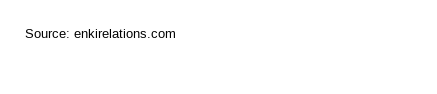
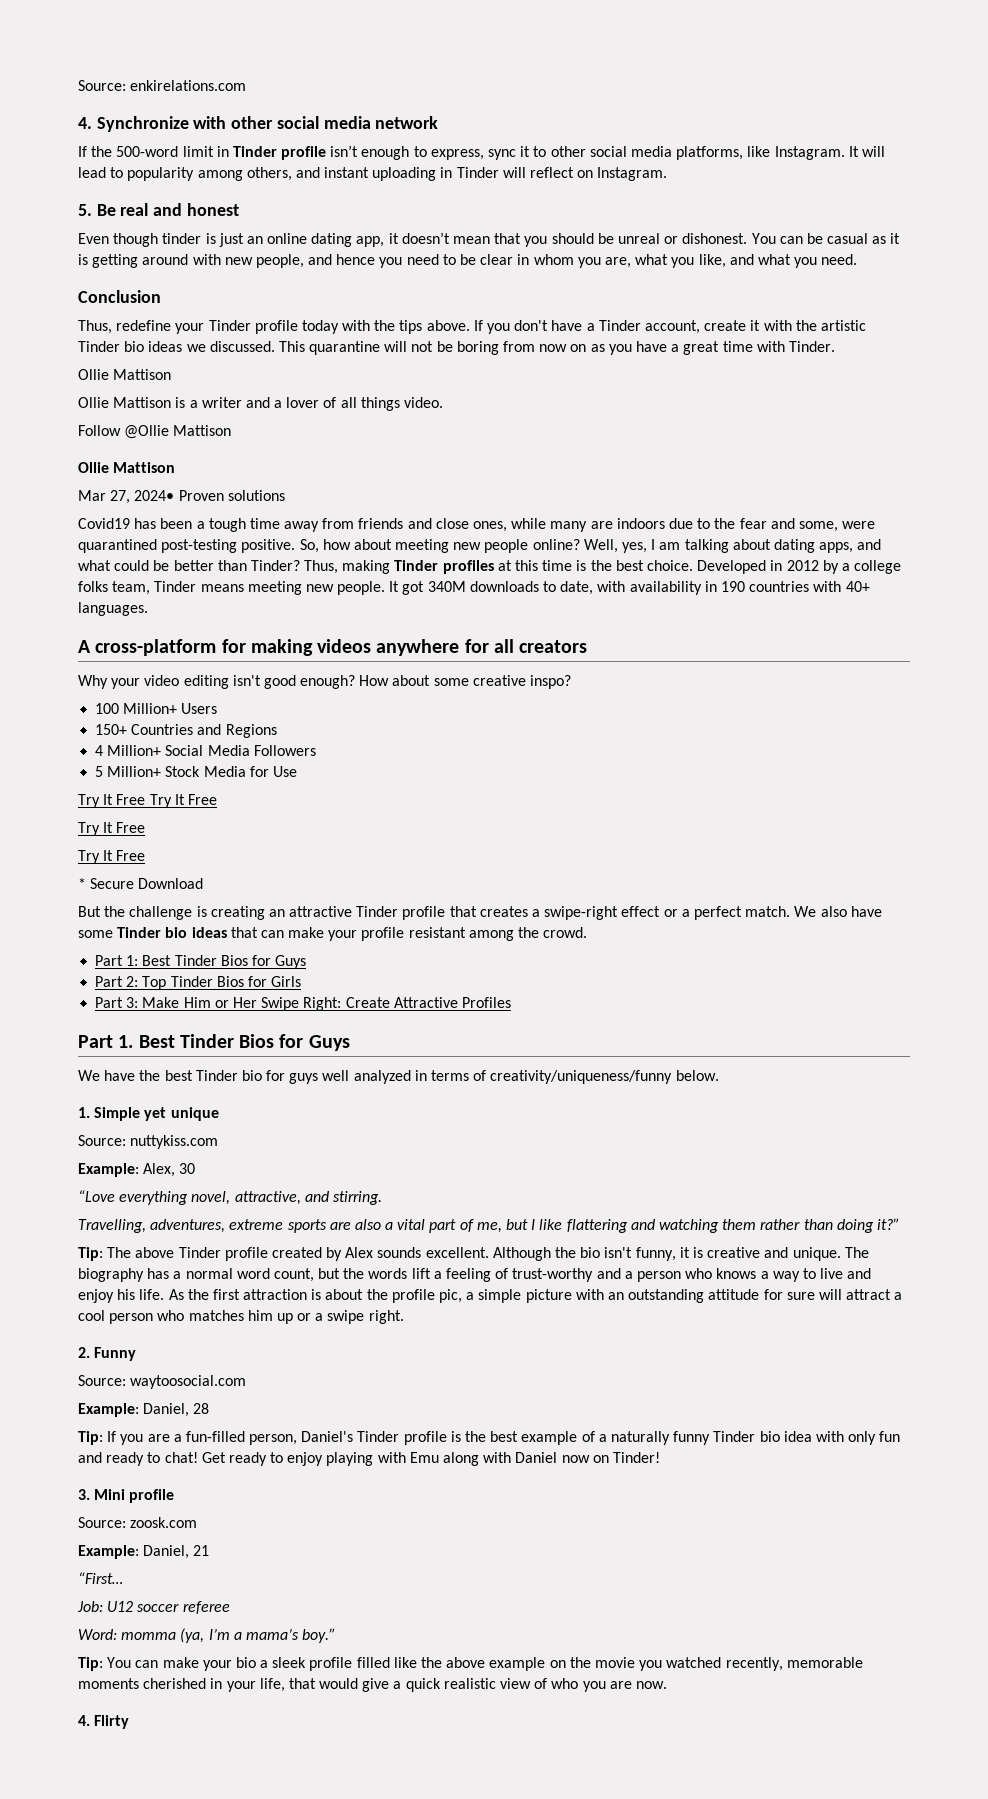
(176, 33) none -> [78,116,439,132] [78,145,885,160] [78,167,668,181] [78,203,239,216] [78,232,901,247] [78,254,858,268] [78,290,161,303] [78,320,866,334] [78,341,835,355] [78,369,172,380] [78,397,444,411] [78,425,232,439] [78,462,176,473] [78,490,285,504] [78,518,876,532] [78,539,882,553] [78,560,902,574] [78,581,870,595] [78,602,148,616] [78,639,588,656] [78,675,572,689] [95,703,218,714] [95,724,277,738] [95,745,316,756] [95,766,297,777] [78,794,217,808] [78,822,146,836] [78,850,146,864] [78,878,204,889] [78,906,882,920] [78,927,588,941] [95,955,307,969] [95,976,302,990] [95,997,511,1011] [78,1034,350,1051] [78,1070,719,1084] [78,1107,219,1121] [78,1135,219,1149] [78,1163,196,1177] [78,1190,382,1205] [78,1218,900,1233] [78,1247,869,1261] [78,1268,872,1282] [78,1289,903,1303] [78,1310,404,1324] [78,1347,137,1361] [78,1375,247,1389] [78,1403,210,1417] [78,1431,901,1445] [78,1452,660,1466] [78,1489,175,1503] [78,1517,198,1528] [78,1545,210,1559] [78,1572,123,1584] [77,1601,230,1614] [78,1628,337,1643] [78,1657,863,1671] [78,1678,667,1692] [78,1715,130,1729] // 4. Synchronize with other social media network // If the 500-word limit in Tinder profile isn’t enough to express, sync it to other social media platforms, like Instagram. It will lead to popularity among others, and instant uploading in Tinder will reflect on Instagram. // 5. Be real and honest // Even though tinder is just an online dating app, it doesn’t mean that you should be unreal or dishonest. You can be casual as it is getting around with new people, and hence you need to be clear in whom you are, what you like, and what you need. // Conclusion // Thus, redefine your Tinder profile today with the tips above. If you don't have a Tinder account, create it with the artistic Tinder bio ideas we discussed. This quarantine will not be boring from now on as you have a great time with Tinder. // Ollie Mattison // Ollie Mattison is a writer and a lover of all things video. // Follow @Ollie Mattison // Ollie Mattison // Mar 27, 2024• Proven solutions // Covid19 has been a tough time away from friends and close ones, while many are indoors due to the fear and some, were quarantined post-testing positive. So, how about meeting new people online? Well, yes, I am talking about dating apps, and what could be better than Tinder? Thus, making Tinder profiles at this time is the best choice. Developed in 2012 by a college folks team, Tinder means meeting new people. It got 340M downloads to date, with availability in 190 countries with 40+ languages. // A cross-platform for making videos anywhere for all creators // Why your video editing isn't good enough? How about some creative inspo? // 100 Million+ Users // 150+ Countries and Regions // 4 Million+ Social Media Followers // 5 Million+ Stock Media for Use // Try It Free Try It Free // Try It Free // Try It Free // * Secure Download // But the challenge is creating an attractive Tinder profile that creates a swipe-right effect or a perfect match. We also have some Tinder bio ideas that can make your profile resistant among the crowd. // Part 1: Best Tinder Bios for Guys // Part 2: Top Tinder Bios for Girls // Part 3: Make Him or Her Swipe Right: Create Attractive Profiles // Part 1. Best Tinder Bios for Guys // We have the best Tinder bio for guys well analyzed in terms of creativity/uniqueness/funny below. // 1. Simple yet unique // Source: nuttykiss.com // Example: Alex, 30 // “Love everything novel, attractive, and stirring. // Travelling, adventures, extreme sports are also a vital part of me, but I like flattering and watching them rather than doing it?” // Tip: The above Tinder profile created by Alex sounds excellent. Although the bio isn't funny, it is creative and unique. The biography has a normal word count, but the words lift a feeling of trust-worthy and a person who knows a way to live and enjoy his life. As the first attraction is about the profile pic, a simple picture with an outstanding attitude for sure will attract a cool person who matches him up or a swipe right. // 2. Funny // Source: waytoosocial.com // Example: Daniel, 28 // Tip: If you are a fun-filled person, Daniel's Tinder profile is the best example of a naturally funny Tinder bio idea with only fun and ready to chat! Get ready to enjoy playing with Emu along with Daniel now on Tinder! // 3. Mini profile // Source: zoosk.com // Example: Daniel, 21 // “First… // Job: U12 soccer referee // Word: momma (ya, I’m a mama’s boy.” // Tip: You can make your bio a sleek profile filled like the above example on the movie you watched recently, memorable moments cherished in your life, that would give a quick realistic view of who you are now. // 4. Flirty

